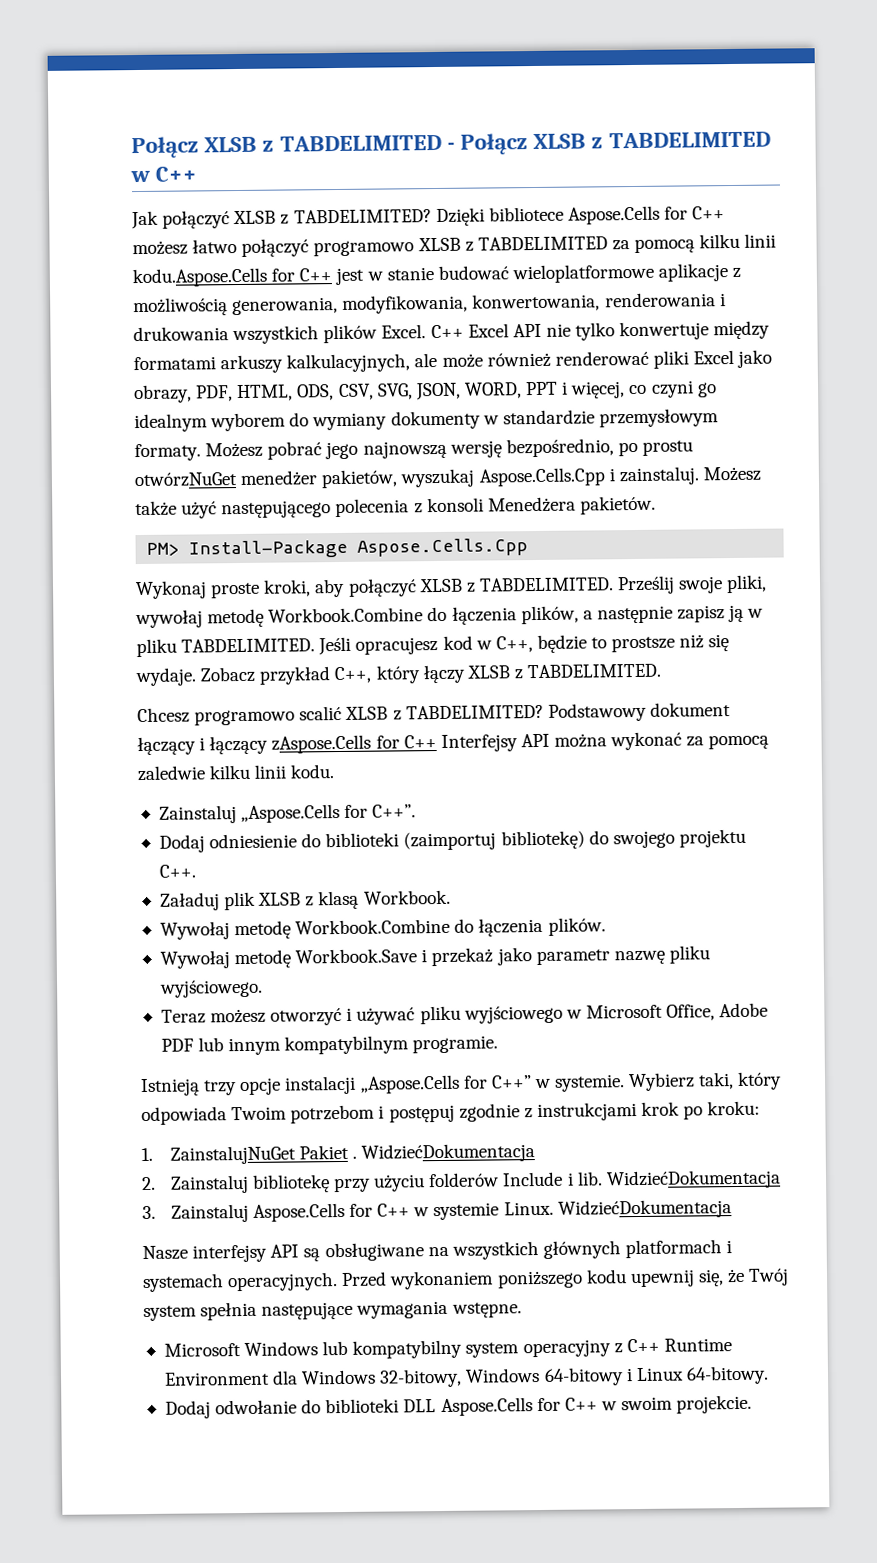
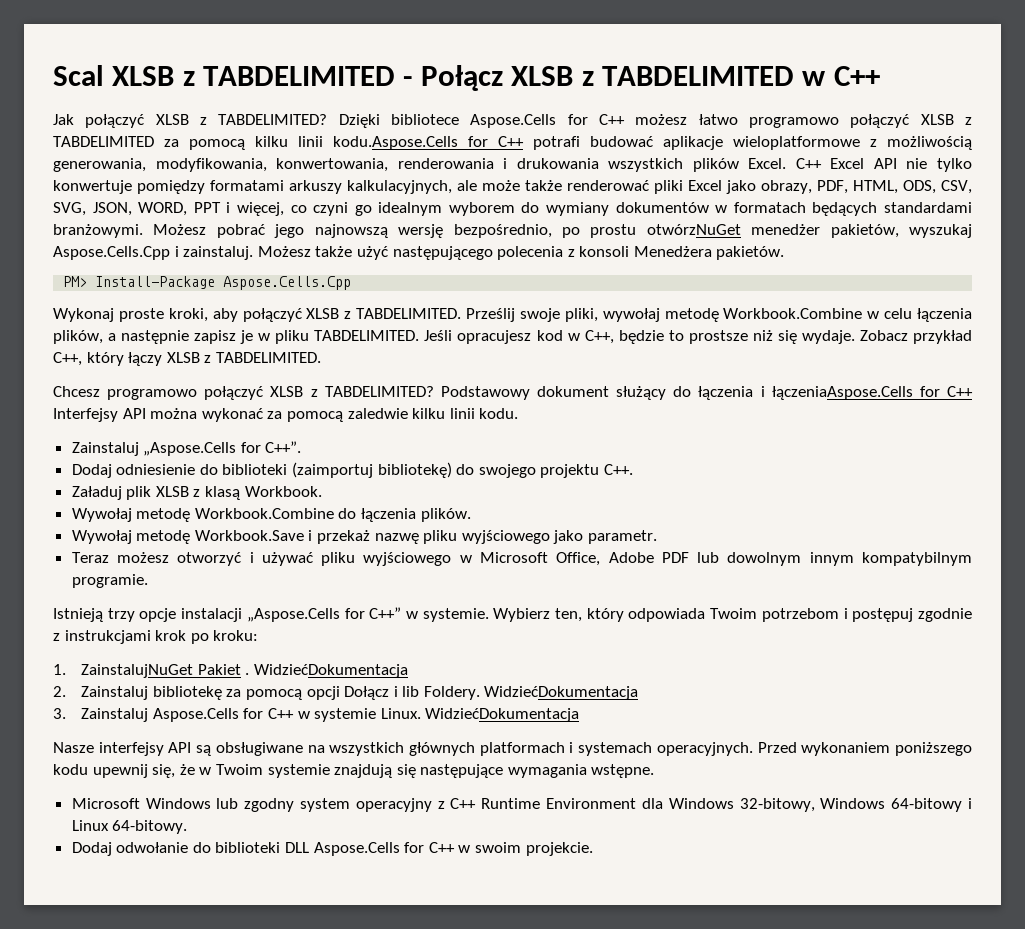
[131,136,199,159] Połącz -> [53,65,104,86] Scal
[241,238,415,257] połączyć programowo -> [749,114,910,128] programowo połączyć
[335,263,729,286] jest w stanie budować wieloplatformowe aplikacje -> [533,136,860,150] potrafi budować aplikacje wieloplatformowe
[713,320,771,340] między -> [137,180,205,194] pomiędzy
[486,352,551,368] również -> [525,180,562,191] także
[390,408,719,430] [134,443,201,462] dokumenty w standardzie przemysłowym formaty. -> [615,202,973,216] [53,224,143,238] dokumentów w formatach będących standardami branżowymi.
[427,606,448,622] do -> [867,308,913,319] w celu
[728,604,745,623] ją -> [240,330,254,344] je
[299,705,343,721] scalić -> [204,386,264,400] połączyć
[137,734,372,756] łączący i łączący zAspose.Cells -> [616,386,913,400] służący do łączenia i łączeniaAspose.Cells
[496,945,710,966] [159,979,263,998] jako parametr nazwę pliku wyjściowego. -> [374,530,658,544] nazwę pliku wyjściowego jako parametr.
(225, 1044) none -> [727,552,802,566] dowolnym
[698,1072,735,1090] taki, -> [555,608,583,622] ten,
[334,1171,603,1193] przy użyciu folderów Include i lib. -> [226,686,480,700] za pomocą opcji Dołącz i lib Foldery.
[748,1268,790,1286] [143,1301,258,1322] Twój system spełnia -> [199,764,416,778] w Twoim systemie znajdują się
[352,1339,463,1359] kompatybilny -> [244,798,295,812] zgodny

